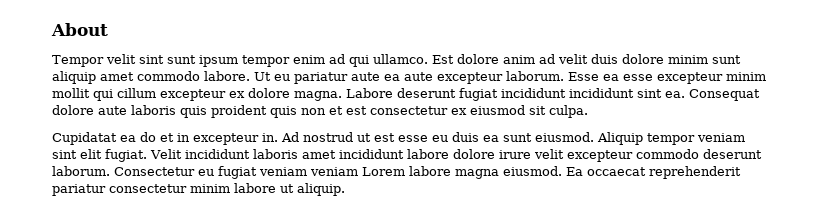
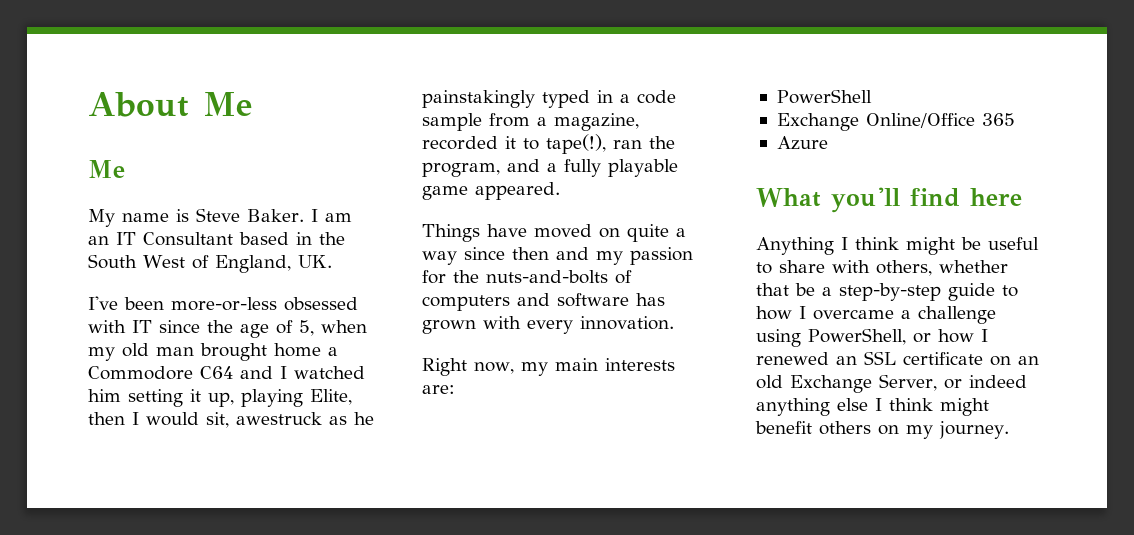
[52,54,741,67] [52,71,766,84] [52,88,760,101] [52,105,588,118] [52,132,745,145] [52,149,762,162] [52,166,741,179] [52,183,345,196] // Tempor velit sint sunt ipsum tempor enim ad qui ullamco. Est dolore anim ad velit duis dolore minim sunt aliquip amet commodo labore. Ut eu pariatur aute ea aute excepteur laborum. Esse ea esse excepteur minim mollit qui cillum excepteur ex dolore magna. Labore deserunt fugiat incididunt incididunt sint ea. Consequat dolore aute laboris quis proident quis non et est consectetur ex eiusmod sit culpa. // Cupidatat ea do et in excepteur in. Ad nostrud ut est esse eu duis ea sunt eiusmod. Aliquip tempor veniam sint elit fugiat. Velit incididunt laboris amet incididunt labore dolore irure velit excepteur commodo deserunt laborum. Consectetur eu fugiat veniam veniam Lorem labore magna eiusmod. Ea occaecat reprehenderit pariatur consectetur minim labore ut aliquip. -> [203,92,252,116] [88,160,125,178] [88,208,352,227] [88,232,345,246] [88,254,332,273] [88,296,358,311] [88,320,367,338] [88,343,338,361] [88,366,365,380] [88,389,352,407] [88,412,374,428] [422,90,676,108] [422,113,639,131] [422,134,675,154] [422,159,678,177] [422,182,560,200] [422,224,686,242] [422,247,693,265] [422,270,632,284] [422,293,665,311] [422,316,674,334] [422,358,675,376] [422,385,455,394] [776,89,872,104] [776,113,1015,131] [776,136,828,150] [756,187,1022,213] [756,237,1039,255] [756,260,1008,276] [756,283,1018,301] [756,306,996,324] [756,328,988,347] [756,351,1039,366] [756,374,1027,393] [756,398,989,416] [755,421,1009,439] Me // Me // My name is Steve Baker. I am an IT Consultant based in the South West of England, UK. // I've been more-or-less obsessed with IT since the age of 5, when my old man brought home a Commodore C64 and I watched him setting it up, playing Elite, then I would sit, awestruck as he painstakingly typed in a code sample from a magazine, recorded it to tape(!), ran the program, and a fully playable game appeared. // Things have moved on quite a way since then and my passion for the nuts-and-bolts of computers and software has grown with every innovation. // Right now, my main interests are: // PowerShell // Exchange Online/Office 365 // Azure // What you'll find here // Anything I think might be useful to share with others, whether that be a step-by-step guide to how I overcame a challenge using PowerShell, or how I renewed an SSL certificate on an old Exchange Server, or indeed anything else I think might benefit others on my journey.

